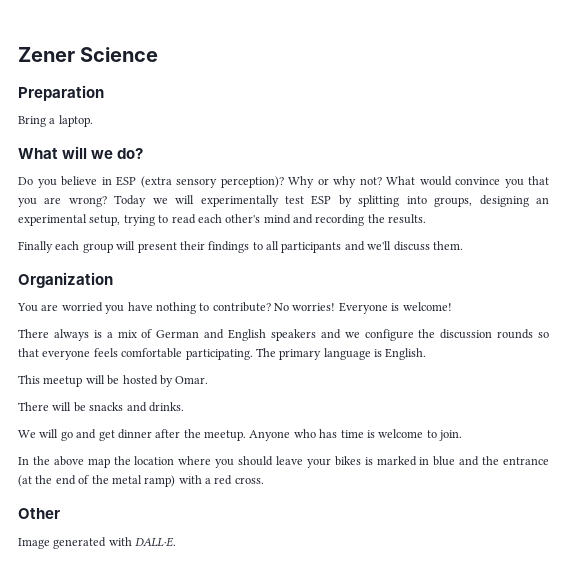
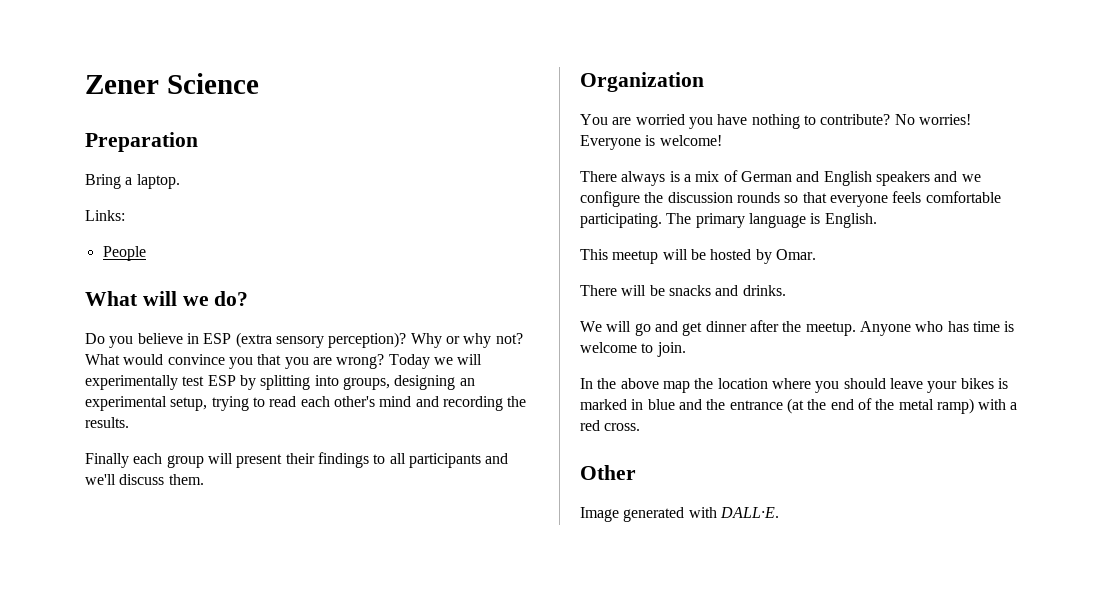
(93, 121) none -> [85,210,125,221] [102,246,146,261] // Links: // People

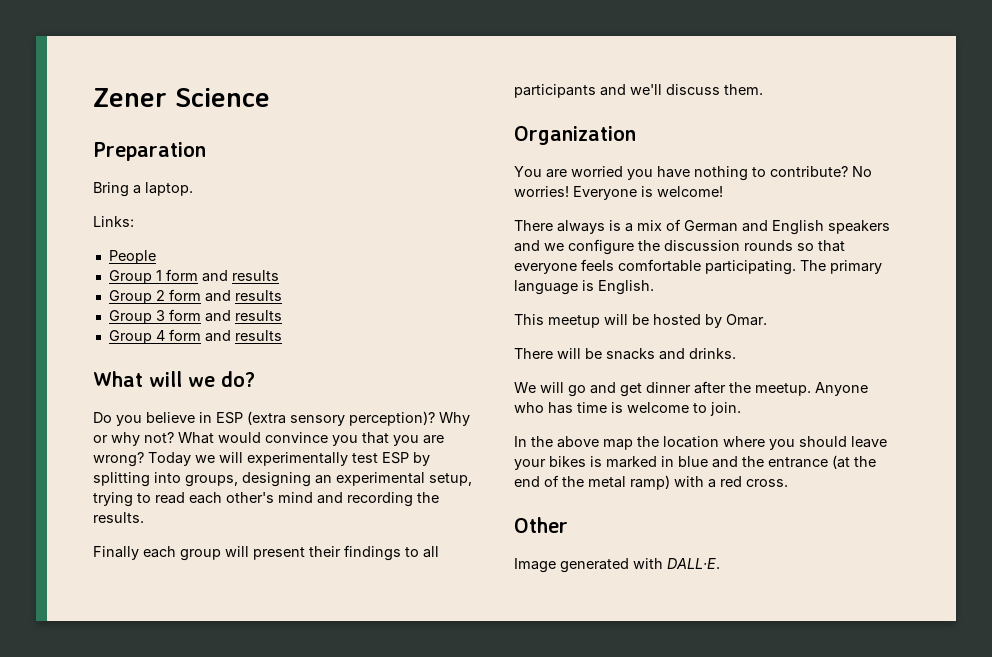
(146, 253) none -> [108,269,279,284] [108,289,282,304] [108,309,282,324] [108,329,282,344] // Group 1 form and results // Group 2 form and results // Group 3 form and results // Group 4 form and results

